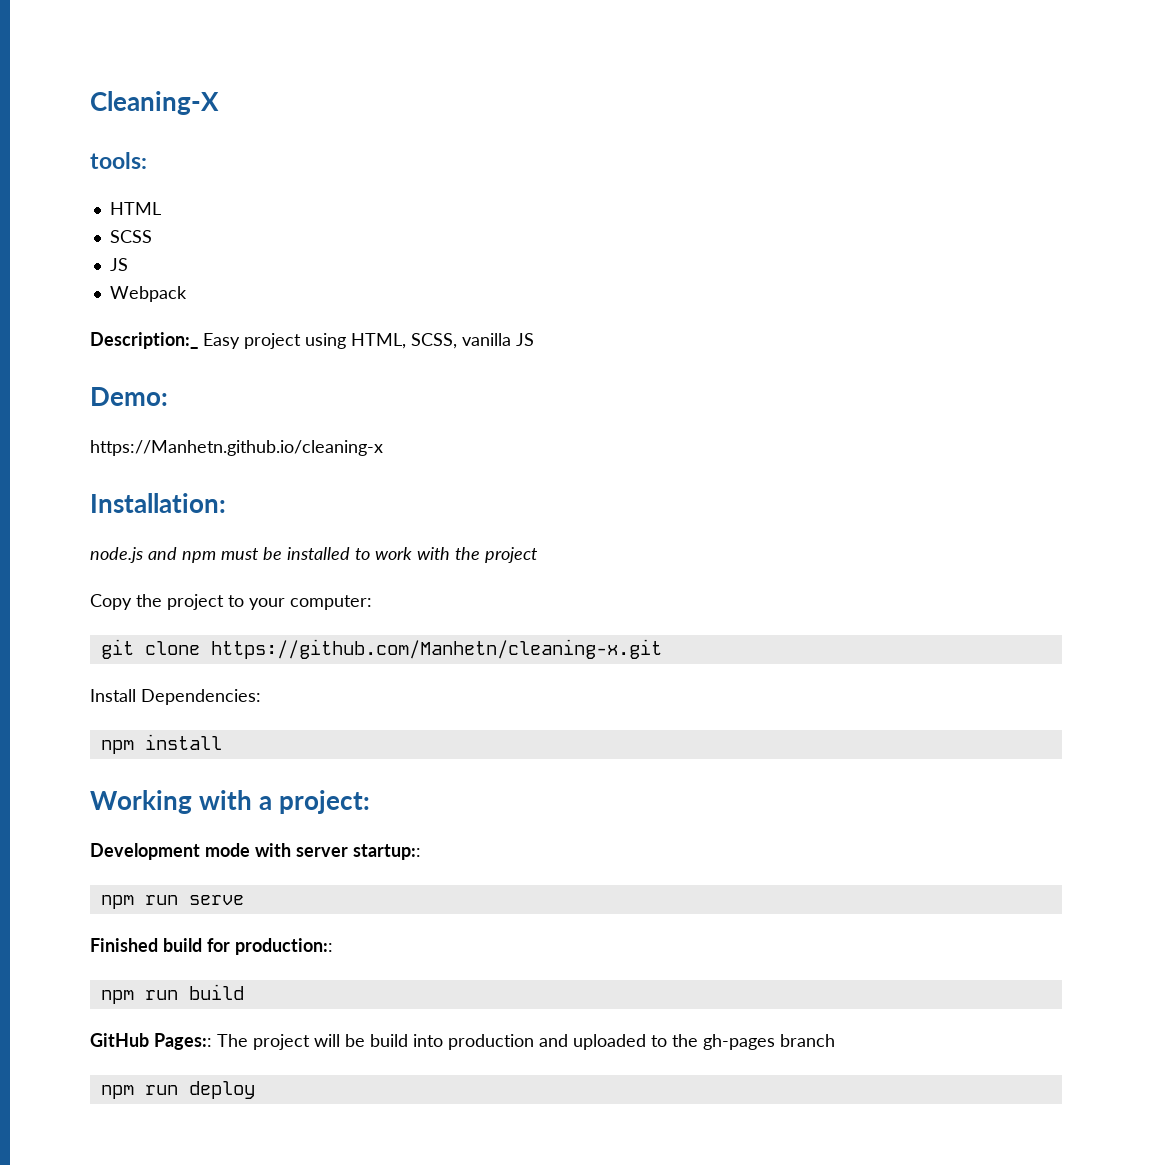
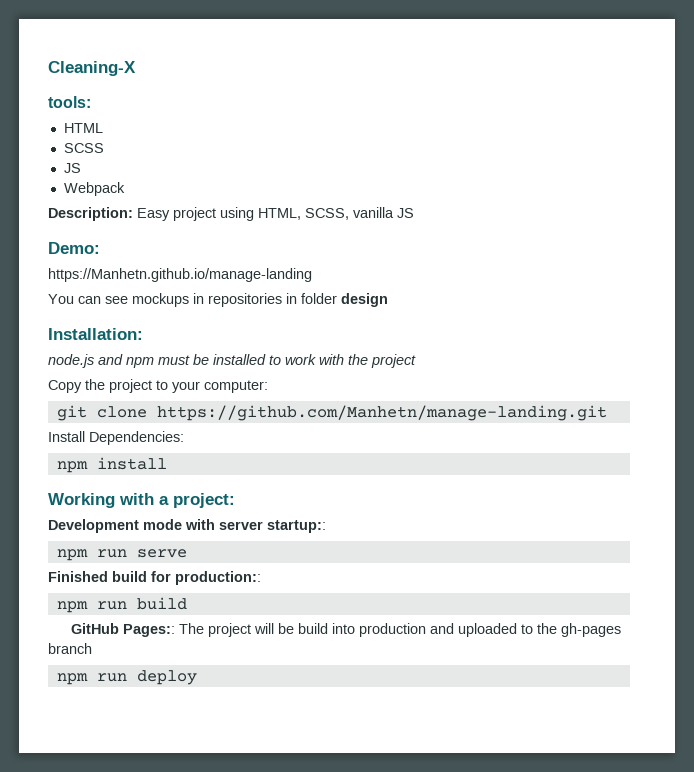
[90,332,198,349] Description:_ -> [48,207,133,221] Description:
[90,440,383,456] https://Manhetn.github.io/cleaning-x -> [48,268,312,282] [48,293,388,307] https://Manhetn.github.io/manage-landing // You can see mockups in repositories in folder design
[210,639,662,659] https://github.com/Manhetn/cleaning-x.git -> [156,405,607,421] https://github.com/Manhetn/manage-landing.git

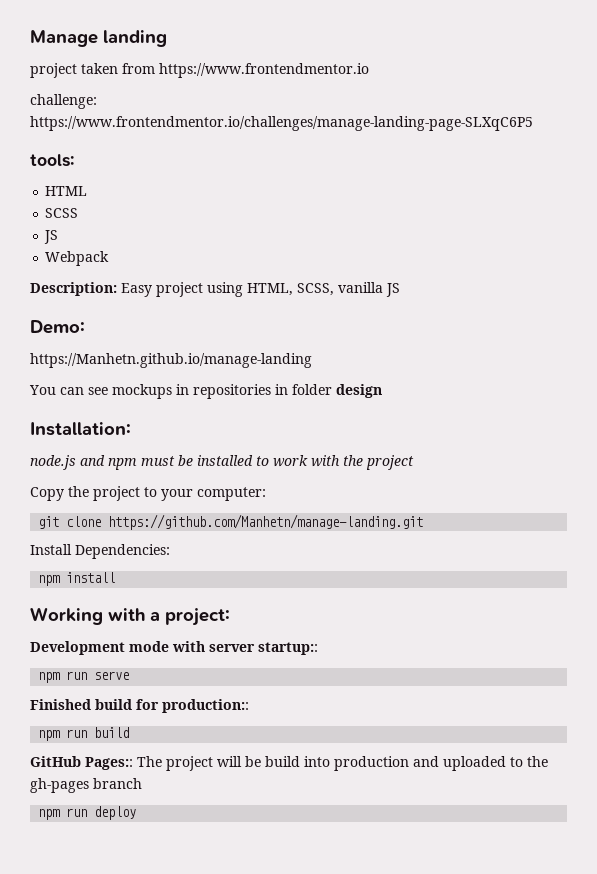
[48,61,136,76] Cleaning-X -> [30,30,167,47] [30,63,369,78] [30,94,97,109] [30,116,533,131] Manage landing // project taken from https://www.frontendmentor.io // challenge: https://www.frontendmentor.io/challenges/manage-landing-page-SLXqC6P5

